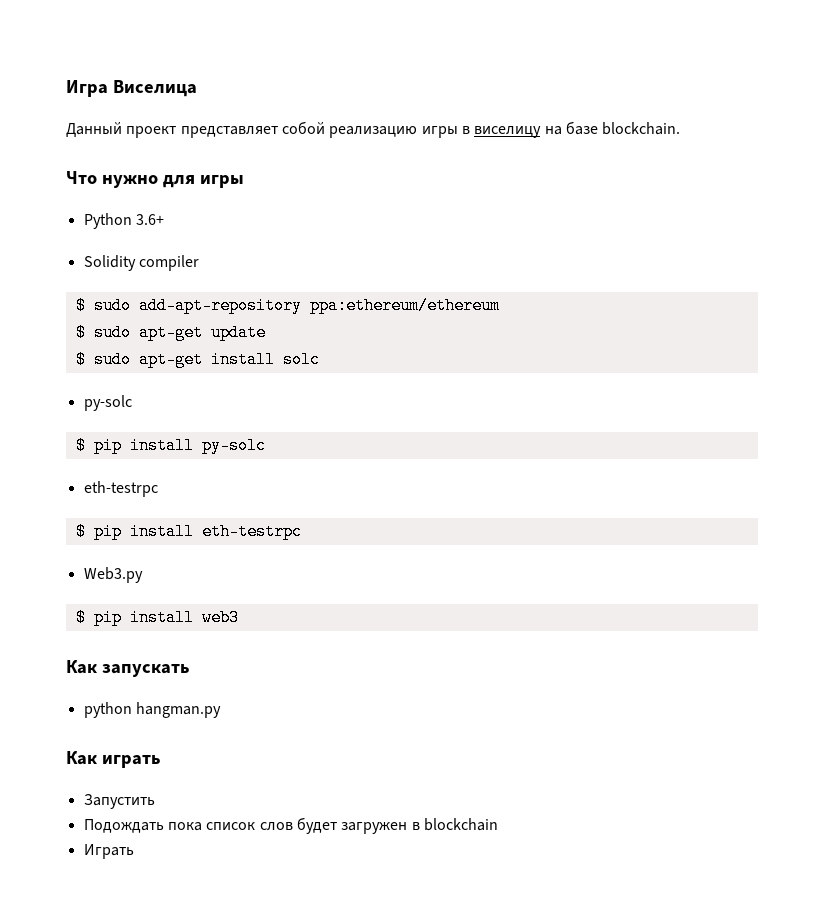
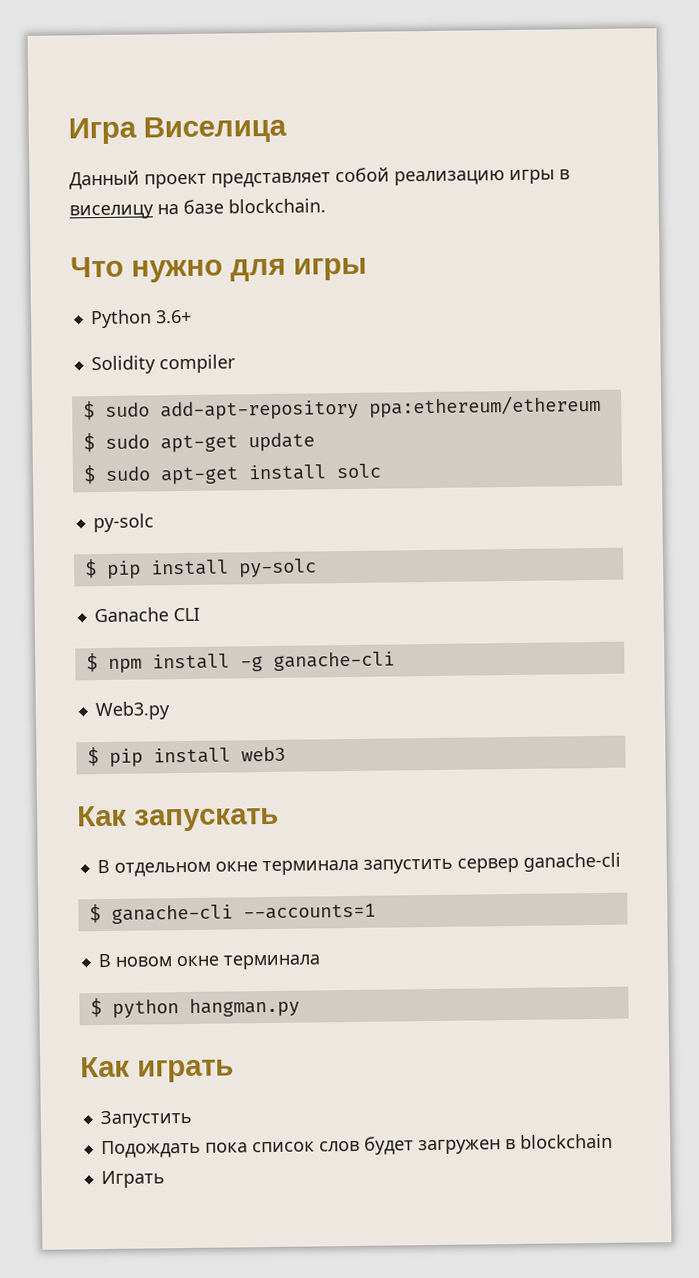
[83,481,158,497] [75,523,302,540] eth-testrpc // $ pip install eth-testrpc -> [93,607,200,623] [85,651,395,673] Ganache CLI // $ npm install -g ganache-cli
(190, 670) none -> [96,852,621,877] [88,903,376,924] [97,953,321,970] [89,998,102,1018] В отдельном окне терминала запустить сервер ganache-cli // $ ganache-cli --accounts=1 // В новом окне терминала // $

